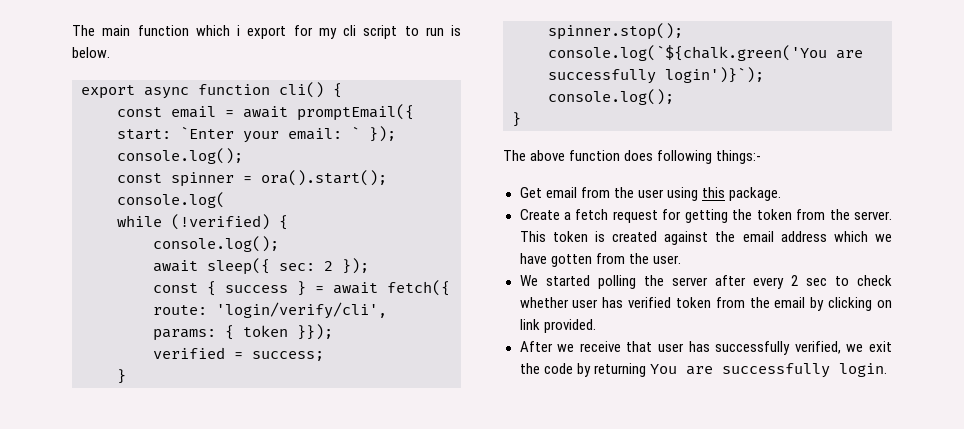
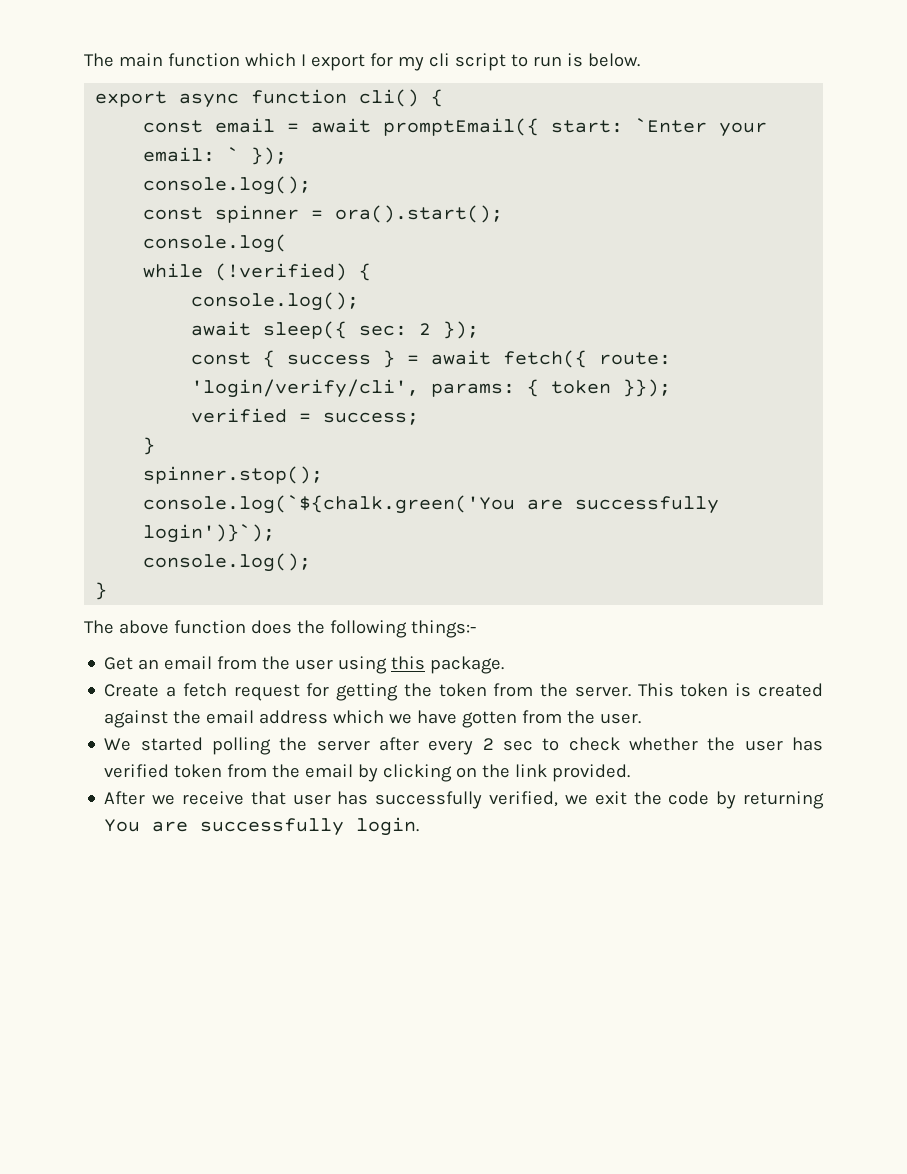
[237,25,240,36] i -> [300,54,306,66] I
(654, 155) none -> [296,620,325,634] the
(542, 192) none -> [138,659,160,670] an
(569, 302) none -> [707,737,736,751] the
(892, 304) none -> [482,764,511,778] the

